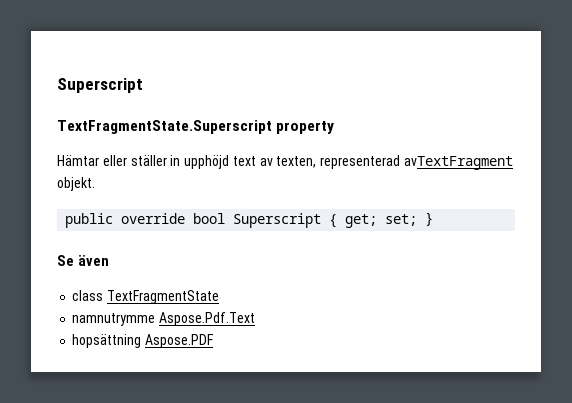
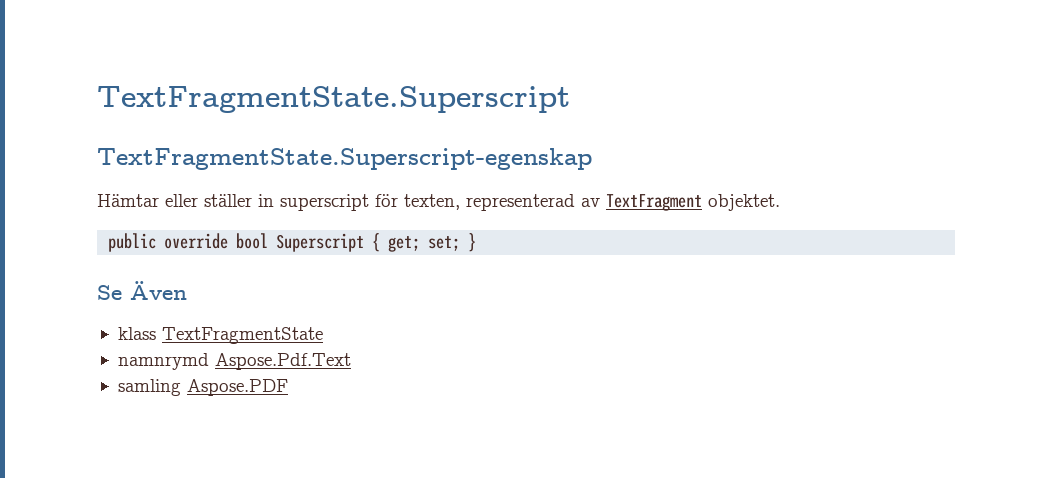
[57,78,143,93] [57,120,335,134] Superscript // TextFragmentState.Superscript property -> [97,86,570,113] [97,148,592,170] TextFragmentState.Superscript // TextFragmentState.Superscript-egenskap
[184,155,514,170] [57,177,95,191] upphöjd text av texten, representerad avTextFragment objekt. -> [280,194,780,211] superscript för texten, representerad av TextFragment objektet.
[77,255,109,266] [72,290,104,301] även // class -> [130,281,187,300] [117,327,156,340] Även // klass
[72,313,156,326] namnutrymme -> [117,353,209,370] namnrymd
[72,334,142,348] hopsättning -> [117,379,181,396] samling

